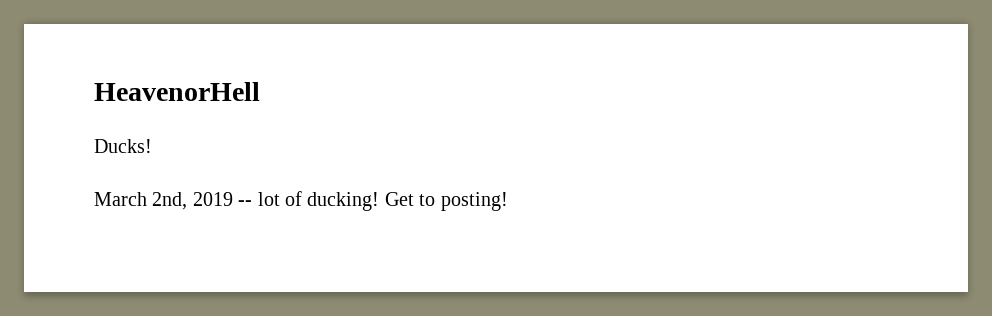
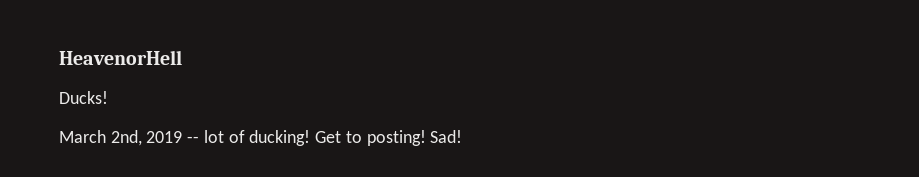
(508, 201) none -> [430,130,463,143] Sad!

